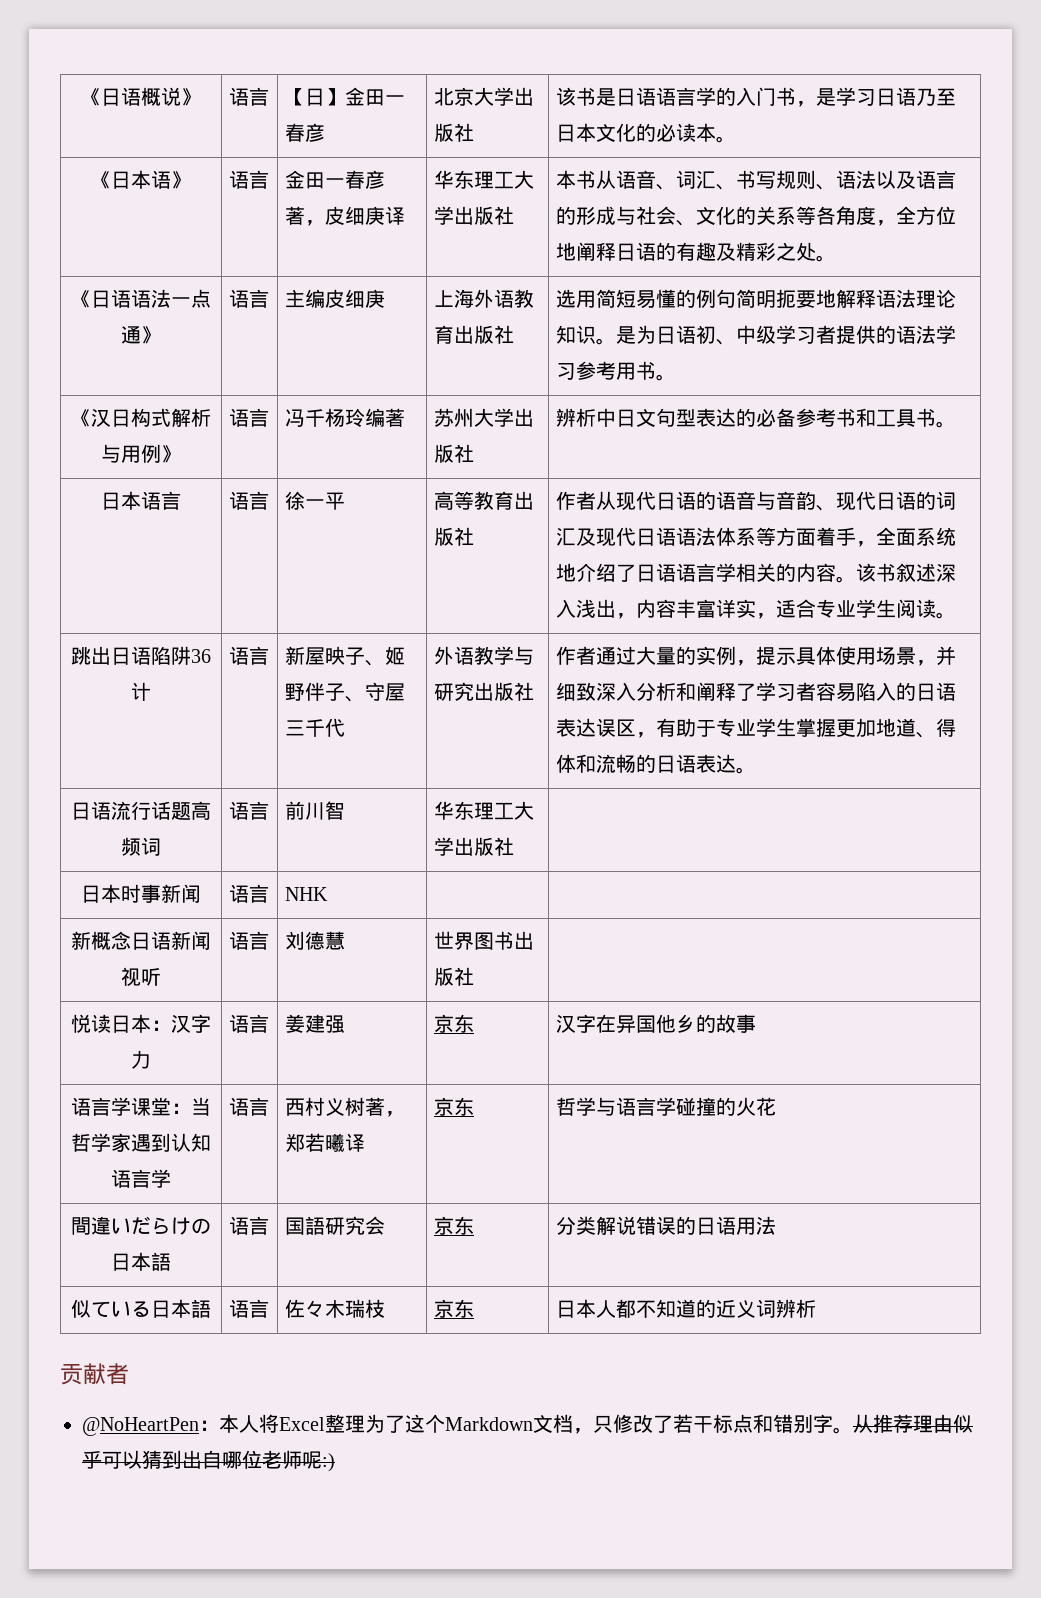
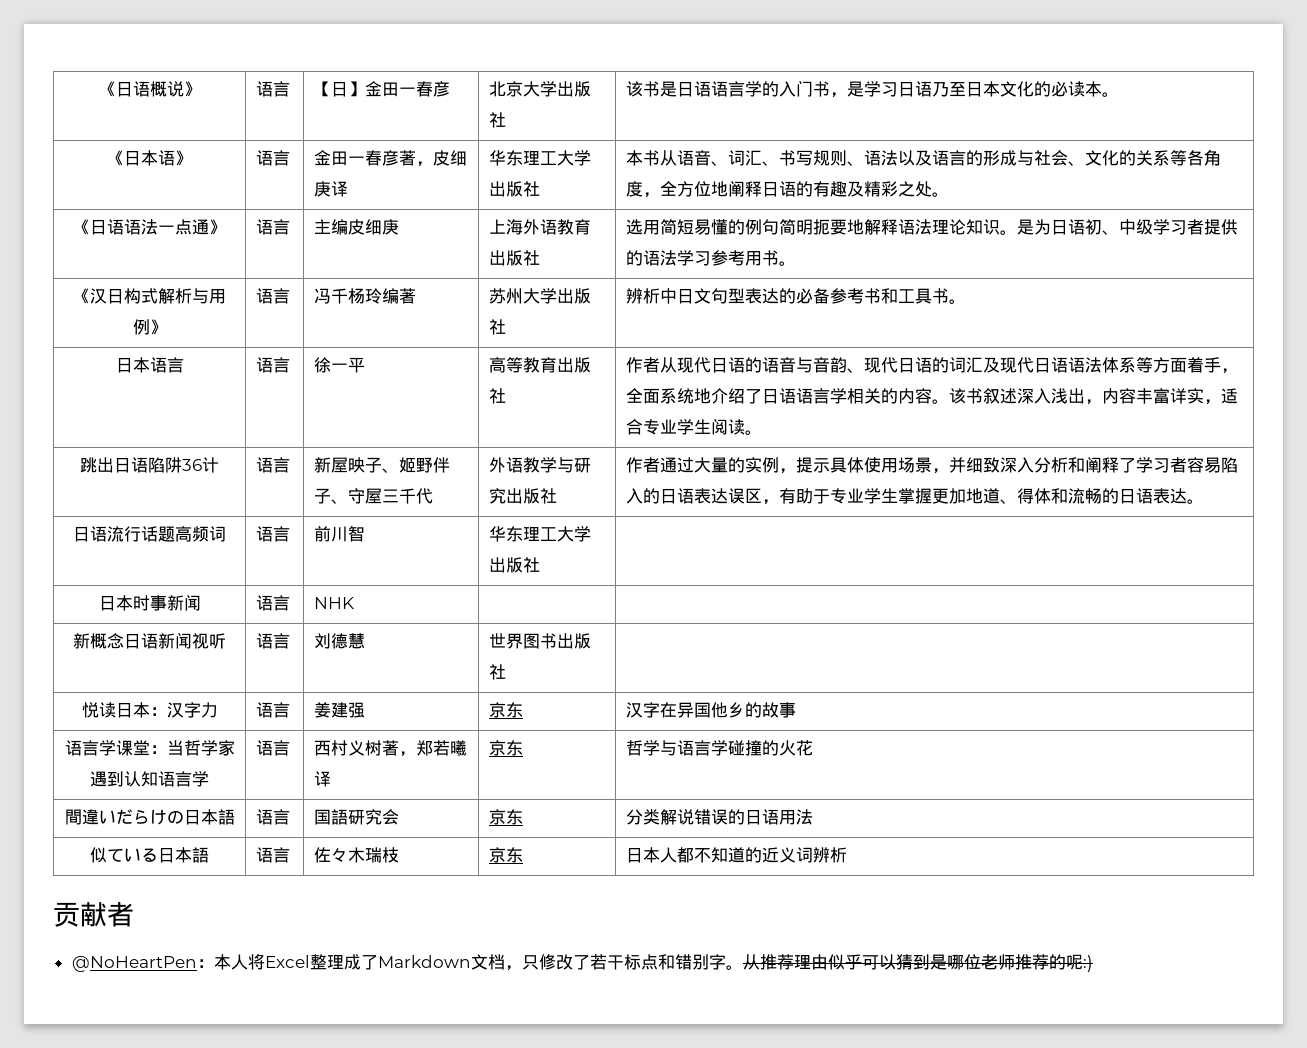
[365,1414,445,1433] 为了这个 -> [343,954,378,970] 成了
[182,1450,222,1469] 出自 -> [929,954,947,970] 是
(302, 1459) none -> [1014,954,1066,970] 推荐的

